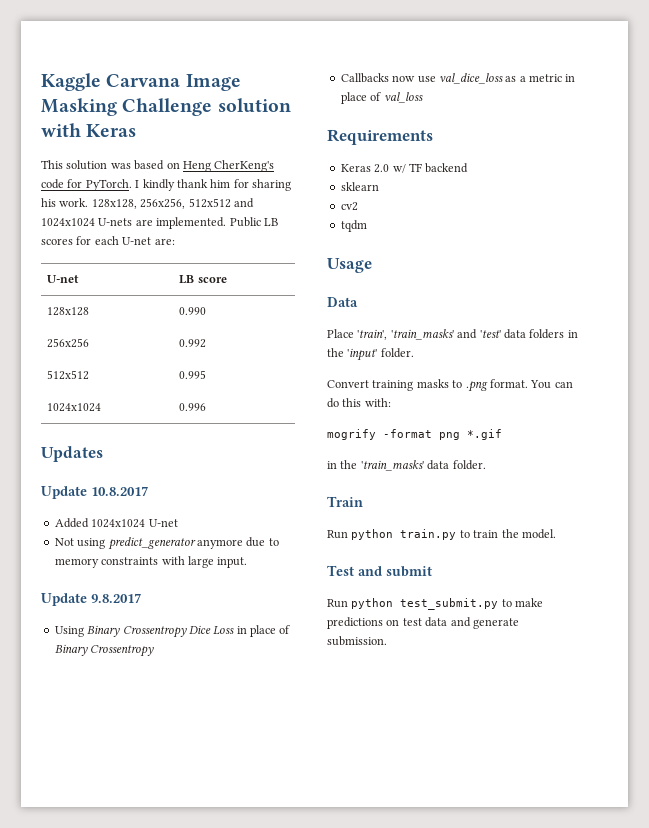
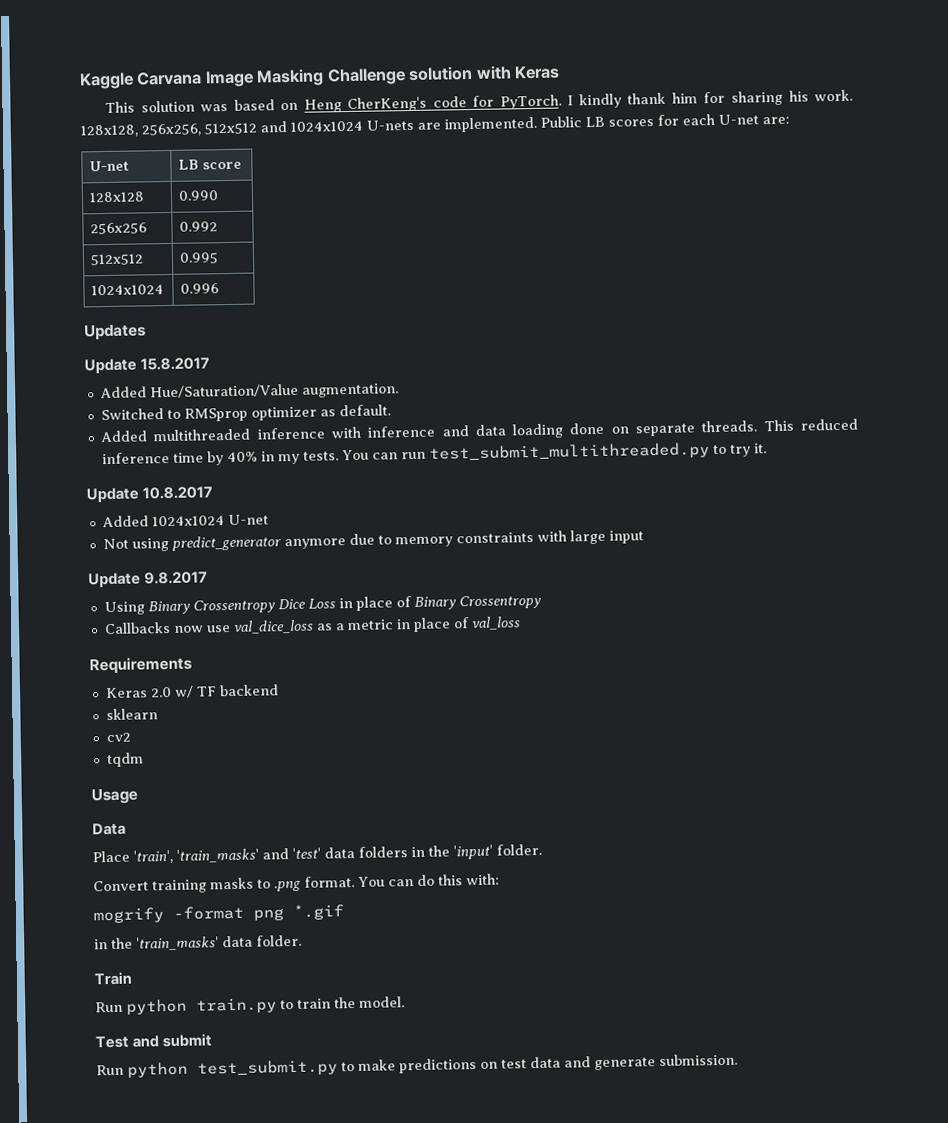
(103, 454) none -> [84,357,211,374] [99,383,399,399] [100,404,391,422] [99,418,859,443] [101,442,767,466] // Update 15.8.2017 // Added Hue/Saturation/Value augmentation. // Switched to RMSprop optimizer as default. // Added multithreaded inference with inference and data loading done on separate threads. This reduced inference time by 40% in my tests. You can run test_submit_multithreaded.py to try it.
[217,557,248,568] input. -> [608,530,644,544] input

